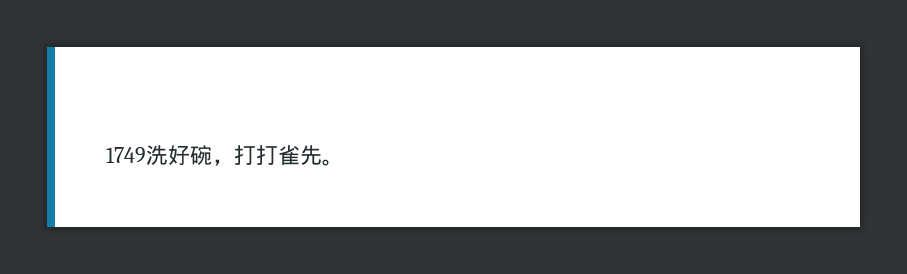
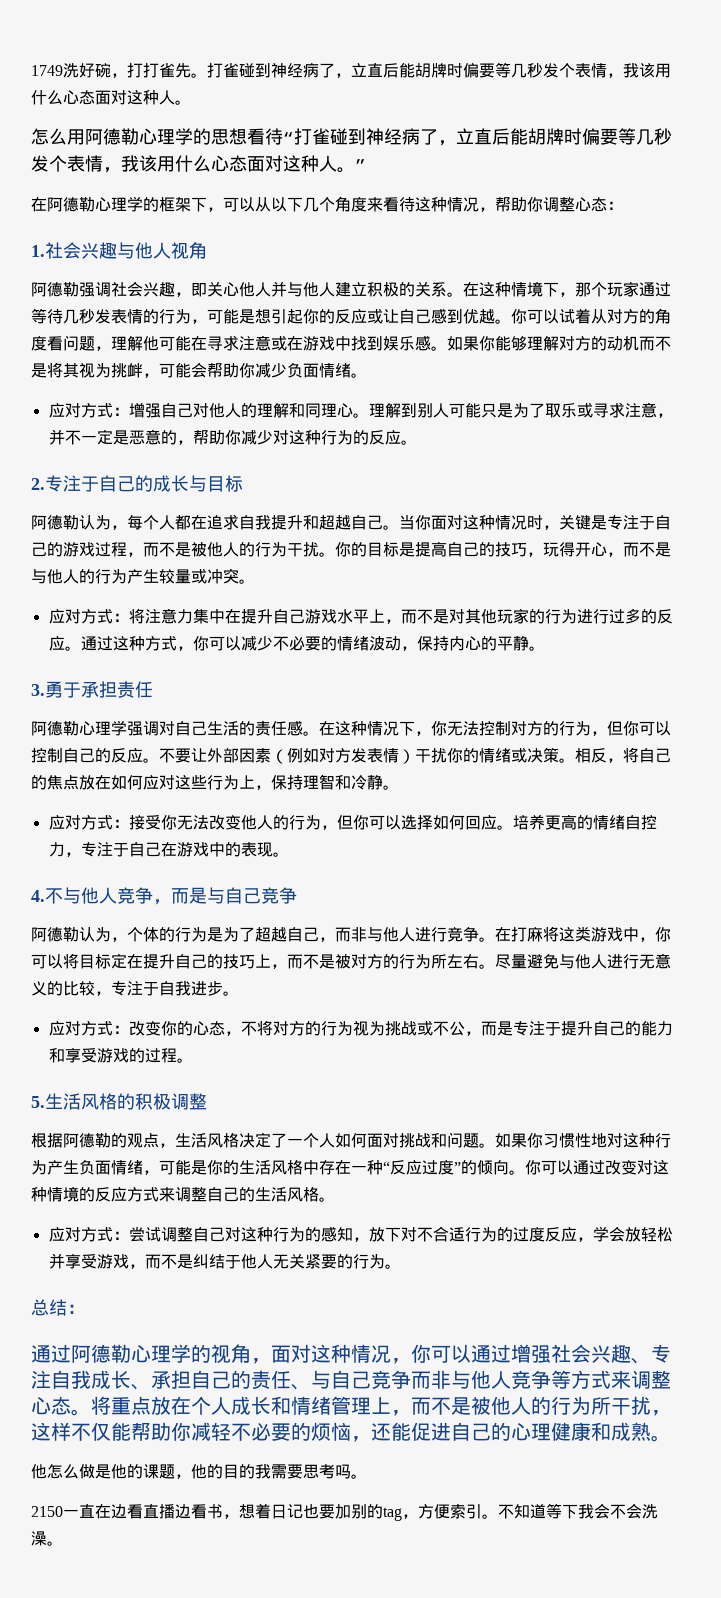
(344, 162) none -> [207,62,671,78] [31,90,191,105] [31,128,672,146] [31,155,366,173] [31,196,623,212] [31,242,207,259] [31,281,671,297] [31,308,671,324] [31,335,671,351] [31,362,367,378] [48,402,673,418] [48,429,417,445] [31,475,243,492] [31,514,671,530] [31,541,671,557] [31,568,255,584] [48,608,673,624] [48,635,545,651] [31,681,153,698] [31,720,671,736] [31,747,671,764] [31,774,399,790] [48,814,657,830] [48,842,289,857] [31,887,297,905] [31,926,671,942] [31,953,671,969] [31,981,239,996] [48,1020,673,1036] [48,1048,193,1063] [31,1093,207,1110] [31,1132,671,1148] [31,1160,669,1175] [31,1186,335,1202] [48,1226,673,1242] [48,1253,401,1269] [31,1299,85,1316] [31,1344,671,1364] [31,1370,671,1390] [31,1396,671,1416] [31,1422,671,1442] [31,1464,367,1479] [31,1503,658,1521] [31,1531,63,1546] 打雀碰到神经病了，立直后能胡牌时偏要等几秒发个表情，我该用什么心态面对这种人。 // 怎么用阿德勒心理学的思想看待“打雀碰到神经病了，立直后能胡牌时偏要等几秒发个表情，我该用什么心态面对这种人。” // 在阿德勒心理学的框架下，可以从以下几个角度来看待这种情况，帮助你调整心态： // 1.社会兴趣与他人视角 // 阿德勒强调社会兴趣，即关心他人并与他人建立积极的关系。在这种情境下，那个玩家通过等待几秒发表情的行为，可能是想引起你的反应或让自己感到优越。你可以试着从对方的角度看问题，理解他可能在寻求注意或在游戏中找到娱乐感。如果你能够理解对方的动机而不是将其视为挑衅，可能会帮助你减少负面情绪。 // 应对方式：增强自己对他人的理解和同理心。理解到别人可能只是为了取乐或寻求注意，并不一定是恶意的，帮助你减少对这种行为的反应。 // 2.专注于自己的成长与目标 // 阿德勒认为，每个人都在追求自我提升和超越自己。当你面对这种情况时，关键是专注于自己的游戏过程，而不是被他人的行为干扰。你的目标是提高自己的技巧，玩得开心，而不是与他人的行为产生较量或冲突。 // 应对方式：将注意力集中在提升自己游戏水平上，而不是对其他玩家的行为进行过多的反应。通过这种方式，你可以减少不必要的情绪波动，保持内心的平静。 // 3.勇于承担责任 // 阿德勒心理学强调对自己生活的责任感。在这种情况下，你无法控制对方的行为，但你可以控制自己的反应。不要让外部因素（例如对方发表情）干扰你的情绪或决策。相反，将自己的焦点放在如何应对这些行为上，保持理智和冷静。 // 应对方式：接受你无法改变他人的行为，但你可以选择如何回应。培养更高的情绪自控力，专注于自己在游戏中的表现。 // 4.不与他人竞争，而是与自己竞争 // 阿德勒认为，个体的行为是为了超越自己，而非与他人进行竞争。在打麻将这类游戏中，你可以将目标定在提升自己的技巧上，而不是被对方的行为所左右。尽量避免与他人进行无意义的比较，专注于自我进步。 // 应对方式：改变你的心态，不将对方的行为视为挑战或不公，而是专注于提升自己的能力和享受游戏的过程。 // 5.生活风格的积极调整 // 根据阿德勒的观点，生活风格决定了一个人如何面对挑战和问题。如果你习惯性地对这种行为产生负面情绪，可能是你的生活风格中存在一种“反应过度”的倾向。你可以通过改变对这种情境的反应方式来调整自己的生活风格。 // 应对方式：尝试调整自己对这种行为的感知，放下对不合适行为的过度反应，学会放轻松并享受游戏，而不是纠结于他人无关紧要的行为。 // 总结： // 通过阿德勒心理学的视角，面对这种情况，你可以通过增强社会兴趣、专注自我成长、承担自己的责任、与自己竞争而非与他人竞争等方式来调整心态。将重点放在个人成长和情绪管理上，而不是被他人的行为所干扰，这样不仅能帮助你减轻不必要的烦恼，还能促进自己的心理健康和成熟。 // 他怎么做是他的课题，他的目的我需要思考吗。 // 2150一直在边看直播边看书，想着日记也要加别的tag，方便索引。不知道等下我会不会洗澡。

